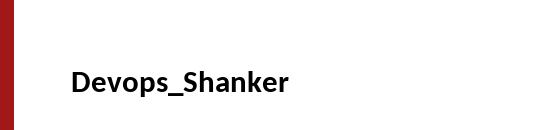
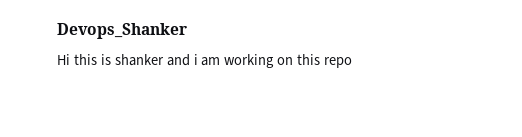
(289, 84) none -> [57,54,353,68] // Hi this is shanker and i am working on this repo

